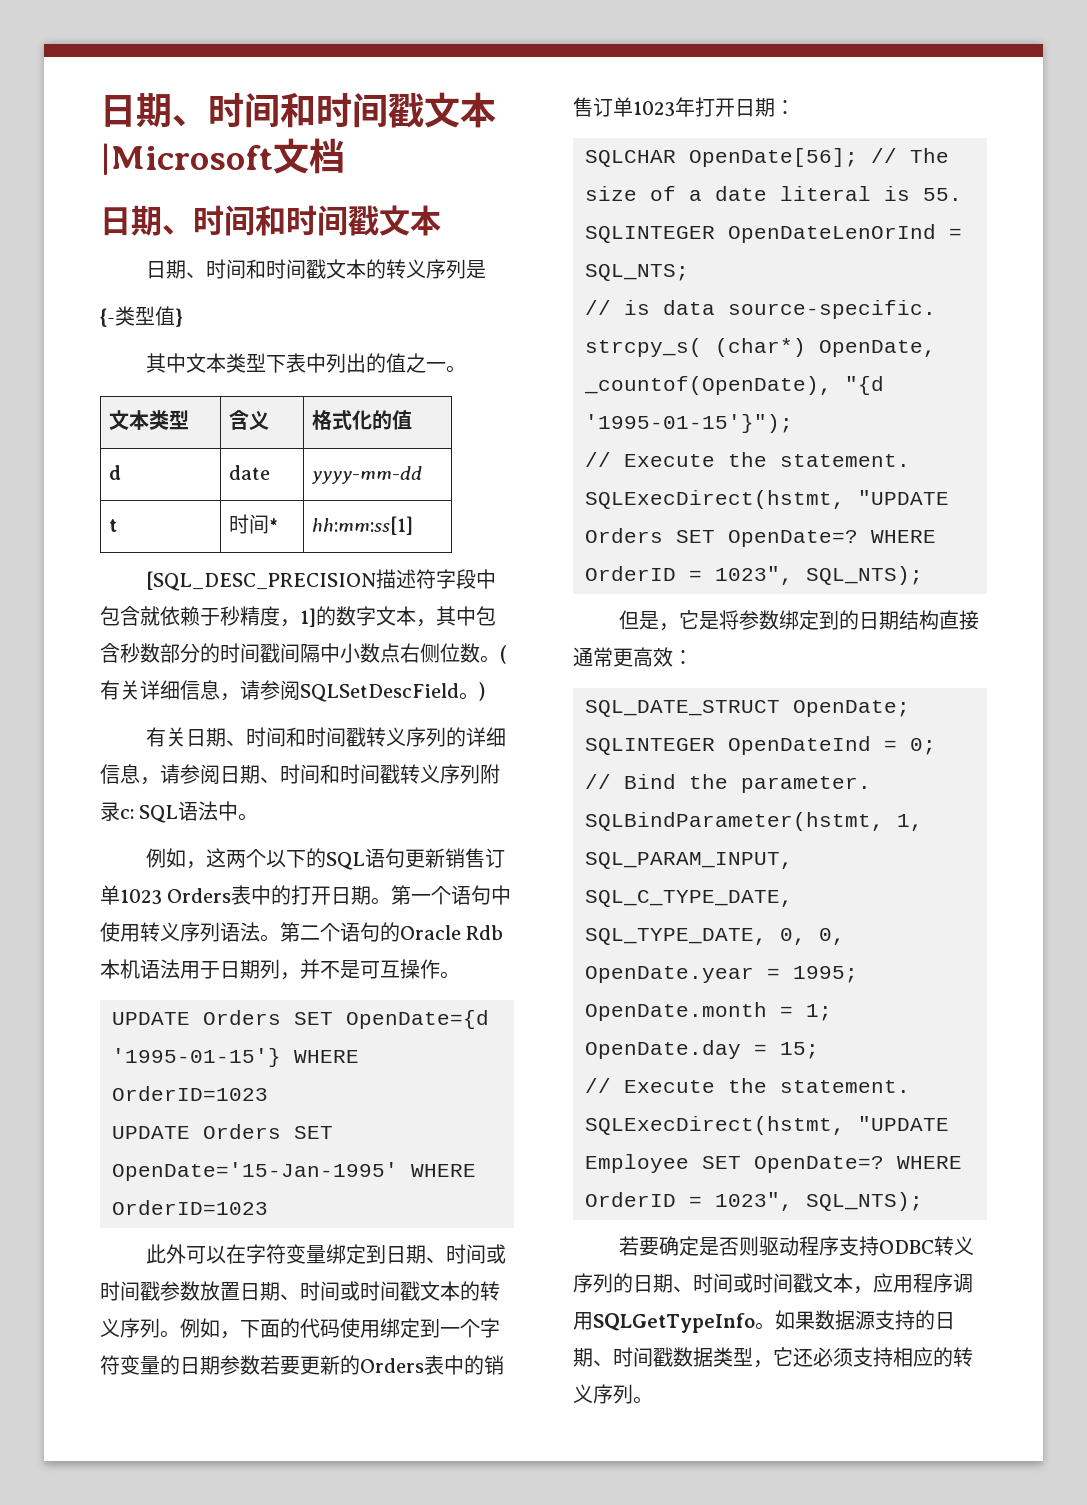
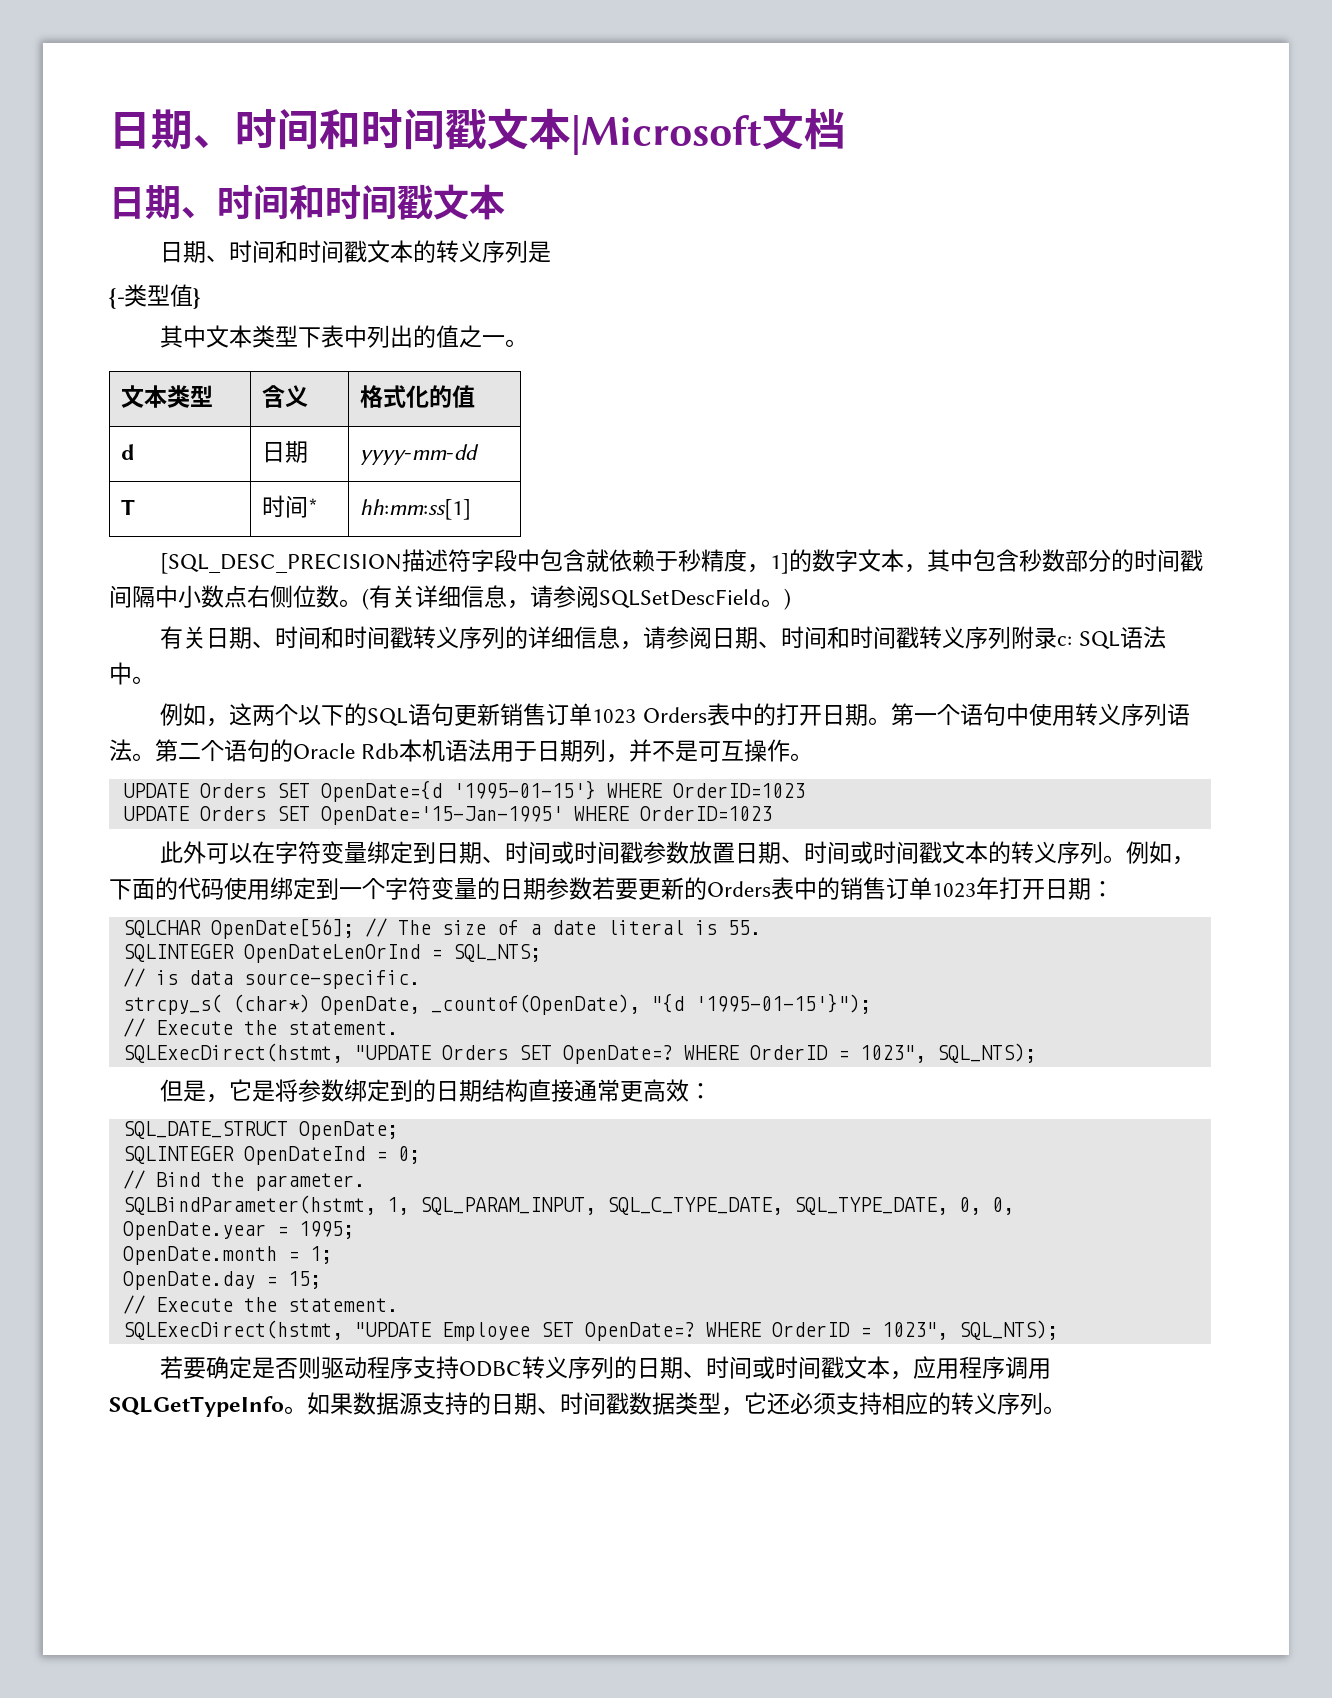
[229,465,271,480] date -> [262,441,309,463] 日期
[109,519,118,532] t -> [121,499,136,515] T

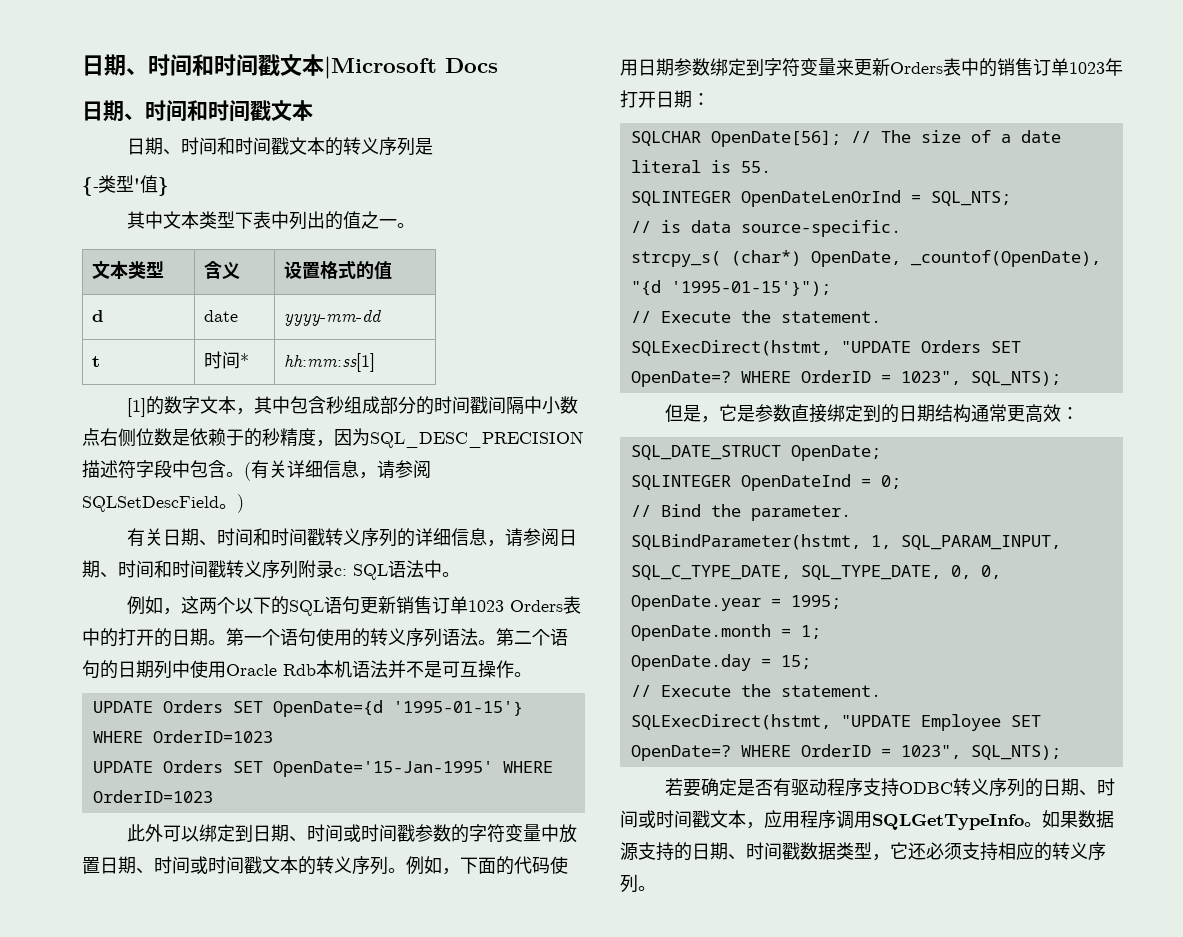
[762,108,846,150] 文档 -> [445,58,498,73] Docs
(170, 295) none -> [134,178,140,191] '
[360,385,430,408] 格式化 -> [284,261,357,279] 设置格式
[262,441,309,463] 日期 -> [204,310,239,322] date
[121,499,136,515] T -> [92,356,101,367] t
[160,549,790,574] [SQL_DESC_PRECISION描述符字段中包含就依赖于秒精度，1] -> [126,398,146,417] [1]
[1042,549,1066,572] 数 -> [343,396,380,414] 组成
(339, 596) none -> [172,428,584,448] [82,460,226,479] 是依赖于的秒精度，因为SQL_DESC_PRECISION描述符字段中包含
(822, 715) none -> [154,628,172,647] 的
[1005,703,1075,726] 中使用 -> [316,628,370,647] 使用的
(293, 750) none -> [118,660,226,679] 日期列中使用
[491,739,630,763] 用于日期列， -> (388, 669) none
[252,841,368,864] 在字符变量 -> (199, 834) none
(690, 852) none -> [450,824,559,843] 的字符变量中
[270,877,707,900] 绑定到一个字符变量的日期参数若要更新的 -> [638,58,890,77] 日期参数绑定到字符变量来更新
[275,1079,345,1102] 将参数 -> [754,404,827,423] 参数直接
[528,1079,575,1102] 直接 -> (971, 413) none
[298,1356,322,1379] 则 -> [772,778,791,797] 有

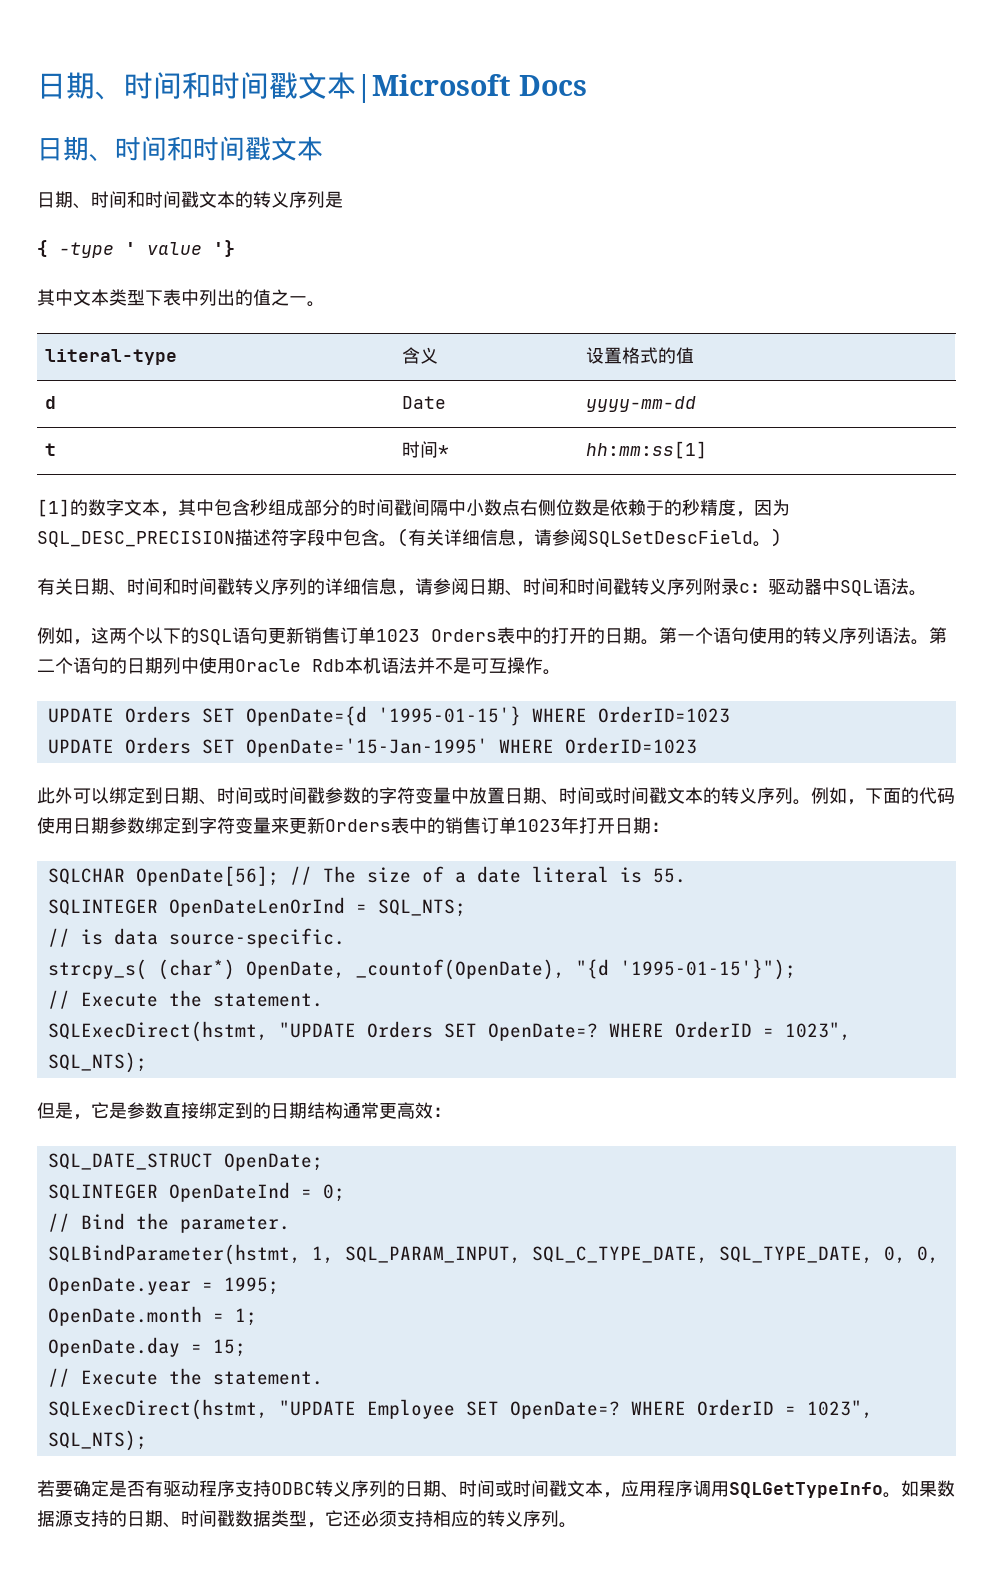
[82,175,168,196] {-类型'值} -> [37,240,235,258] { -type ' value '}
[92,261,165,279] 文本类型 -> [44,349,177,365] literal-type
[204,310,239,322] date -> [401,396,446,409] Date
[334,568,347,576] c: -> [739,578,840,595] c：驱动器中
[424,560,442,578] 中 -> (909, 586) none

